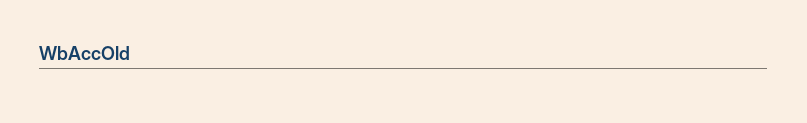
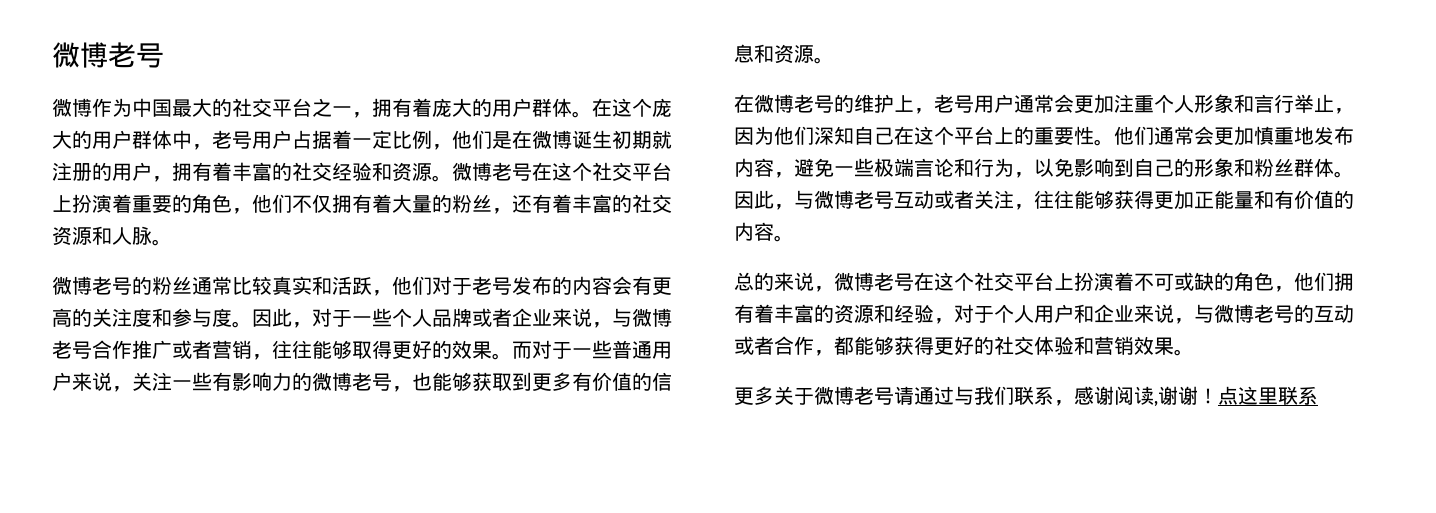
[39,46,130,60] WbAccOld -> [52,42,164,68] [52,98,672,118] [52,130,672,150] [52,162,672,182] [52,194,672,214] [52,226,172,246] [52,276,672,296] [52,308,672,328] [52,340,672,360] [52,372,672,392] [734,44,834,64] [734,94,1354,114] [734,126,1354,146] [734,158,1354,178] [734,190,1354,210] [734,222,794,242] [734,272,1354,292] [734,304,1354,324] [734,336,1194,356] [734,386,1318,407] 微博老号 // 微博作为中国最大的社交平台之一，拥有着庞大的用户群体。在这个庞大的用户群体中，老号用户占据着一定比例，他们是在微博诞生初期就注册的用户，拥有着丰富的社交经验和资源。微博老号在这个社交平台上扮演着重要的角色，他们不仅拥有着大量的粉丝，还有着丰富的社交资源和人脉。 // 微博老号的粉丝通常比较真实和活跃，他们对于老号发布的内容会有更高的关注度和参与度。因此，对于一些个人品牌或者企业来说，与微博老号合作推广或者营销，往往能够取得更好的效果。而对于一些普通用户来说，关注一些有影响力的微博老号，也能够获取到更多有价值的信息和资源。 // 在微博老号的维护上，老号用户通常会更加注重个人形象和言行举止，因为他们深知自己在这个平台上的重要性。他们通常会更加慎重地发布内容，避免一些极端言论和行为，以免影响到自己的形象和粉丝群体。因此，与微博老号互动或者关注，往往能够获得更加正能量和有价值的内容。 // 总的来说，微博老号在这个社交平台上扮演着不可或缺的角色，他们拥有着丰富的资源和经验，对于个人用户和企业来说，与微博老号的互动或者合作，都能够获得更好的社交体验和营销效果。 // 更多关于微博老号请通过与我们联系，感谢阅读,谢谢！点这里联系

